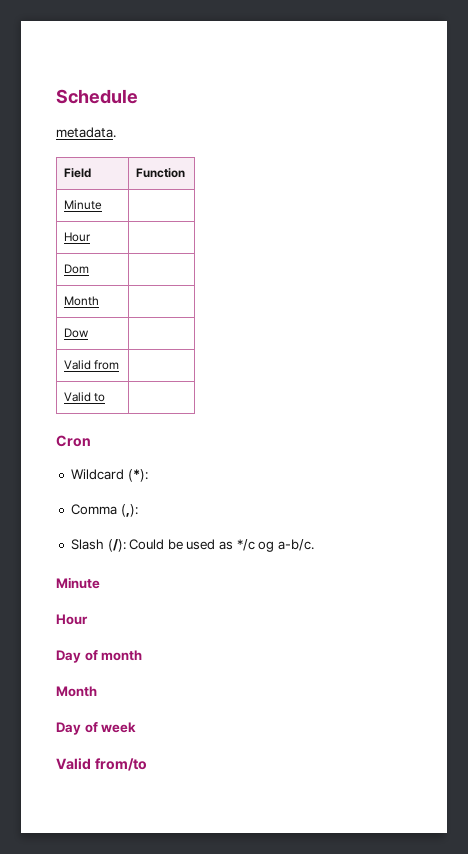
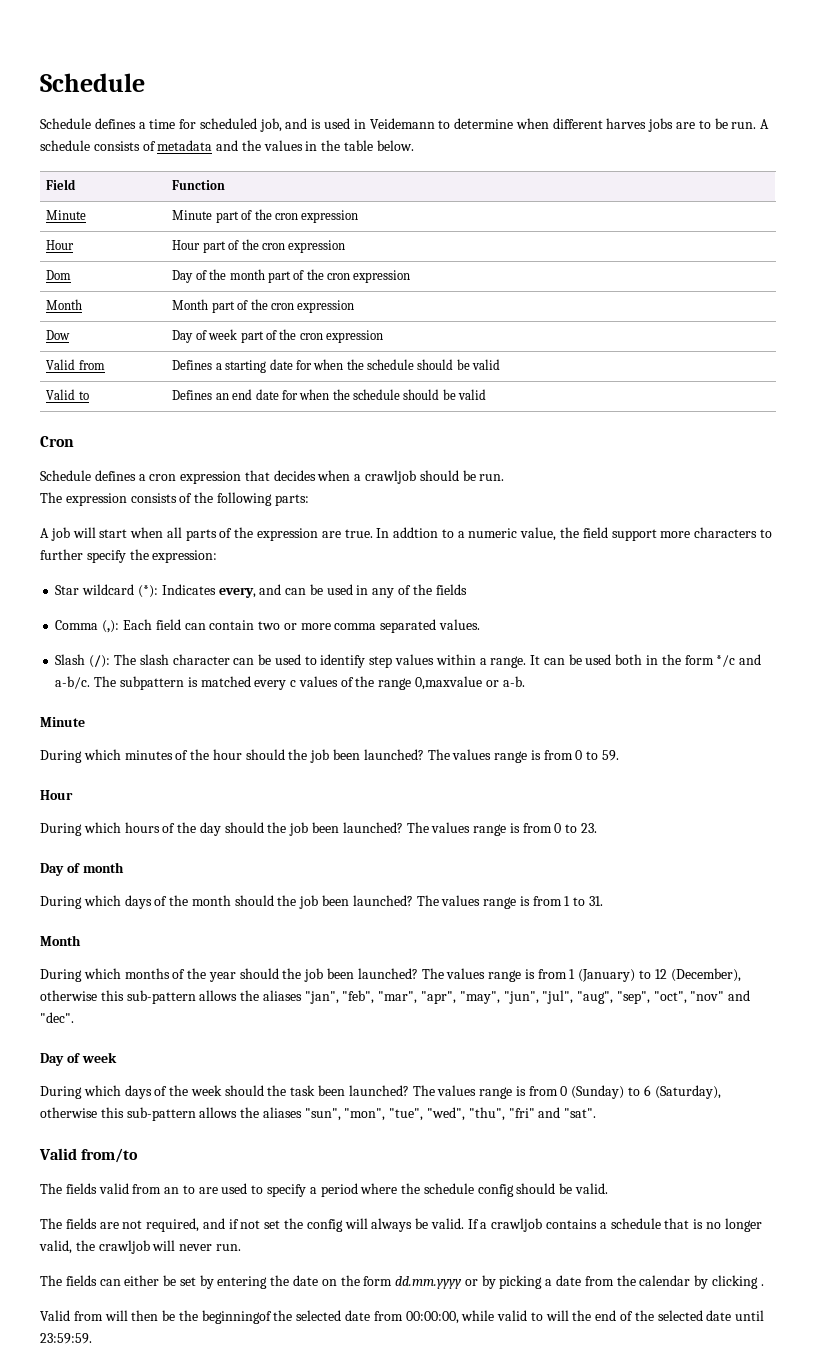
[56,127,116,138] [63,168,91,178] [135,168,185,178] [63,200,102,210] [63,232,91,242] [63,264,89,274] [63,296,99,306] [63,328,89,338] [63,360,120,370] [63,392,106,402] [56,435,91,447] [70,469,148,482] [70,504,138,517] [70,539,315,552] [56,577,100,589] [56,614,88,625] [56,650,143,663] [56,686,97,697] [56,722,137,735] [56,758,147,771] metadata. // Field | Function // Minute | // Hour | // Dom | // Month | // Dow | // Valid from | // Valid to | // Cron // Wildcard (*): // Comma (,): // Slash (/): Could be used as */c og a-b/c. // Minute // Hour // Day of month // Month // Day of week // Valid from/to -> [40,118,770,132] [40,140,414,151] [46,179,77,190] [172,180,226,190] [46,210,87,220] [172,209,359,223] [46,240,75,250] [172,239,346,253] [46,270,72,280] [172,269,411,283] [46,299,83,310] [172,299,355,313] [46,330,71,340] [172,329,384,343] [46,359,105,370] [172,359,501,373] [46,389,89,400] [172,389,487,400] [40,436,74,447] [40,470,505,484] [40,492,309,506] [40,527,772,541] [40,549,218,563] [55,584,467,598] [55,619,480,633] [55,654,762,668] [55,676,525,690] [40,717,85,727] [40,749,620,763] [40,790,73,800] [40,822,598,836] [40,862,124,876] [40,895,604,909] [40,935,81,946] [40,968,741,982] [40,990,751,1004] [40,1012,74,1023] [40,1052,117,1066] [40,1085,721,1099] [40,1107,597,1121] [39,1148,139,1163] [40,1183,609,1197] [40,1218,762,1232] [39,1240,241,1254] [40,1275,764,1289] [40,1310,765,1324] [40,1333,92,1344] Schedule defines a time for scheduled job, and is used in Veidemann to determine when different harves jobs are to be run. A schedule consists of metadata and the values in the table below. // Field | Function // Minute | Minute part of the cron expression // Hour | Hour part of the cron expression // Dom | Day of the month part of the cron expression // Month | Month part of the cron expression // Dow | Day of week part of the cron expression // Valid from | Defines a starting date for when the schedule should be valid // Valid to | Defines an end date for when the schedule should be valid // Cron // Schedule defines a cron expression that decides when a crawljob should be run. // The expression consists of the following parts: // A job will start when all parts of the expression are true. In addtion to a numeric value, the field support more characters to further specify the expression: // Star wildcard (*): Indicates every, and can be used in any of the fields // Comma (,): Each field can contain two or more comma separated values. // Slash (/): The slash character can be used to identify step values within a range. It can be used both in the form */c and a-b/c. The subpattern is matched every c values of the range 0,maxvalue or a-b. // Minute // During which minutes of the hour should the job been launched? The values range is from 0 to 59. // Hour // During which hours of the day should the job been launched? The values range is from 0 to 23. // Day of month // During which days of the month should the job been launched? The values range is from 1 to 31. // Month // During which months of the year should the job been launched? The values range is from 1 (January) to 12 (December), otherwise this sub-pattern allows the aliases "jan", "feb", "mar", "apr", "may", "jun", "jul", "aug", "sep", "oct", "nov" and "dec". // Day of week // During which days of the week should the task been launched? The values range is from 0 (Sunday) to 6 (Saturday), otherwise this sub-pattern allows the aliases "sun", "mon", "tue", "wed", "thu", "fri" and "sat". // Valid from/to // The fields valid from an to are used to specify a period where the schedule config should be valid. // The fields are not required, and if not set the config will always be valid. If a crawljob contains a schedule that is no longer valid, the crawljob will never run. // The fields can either be set by entering the date on the form dd.mm.yyyy or by picking a date from the calendar by clicking . // Valid from will then be the beginningof the selected date from 00:00:00, while valid to will the end of the selected date until 23:59:59.

